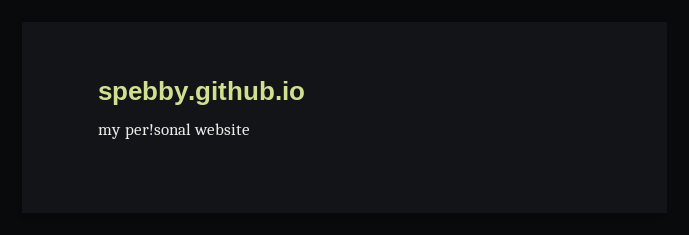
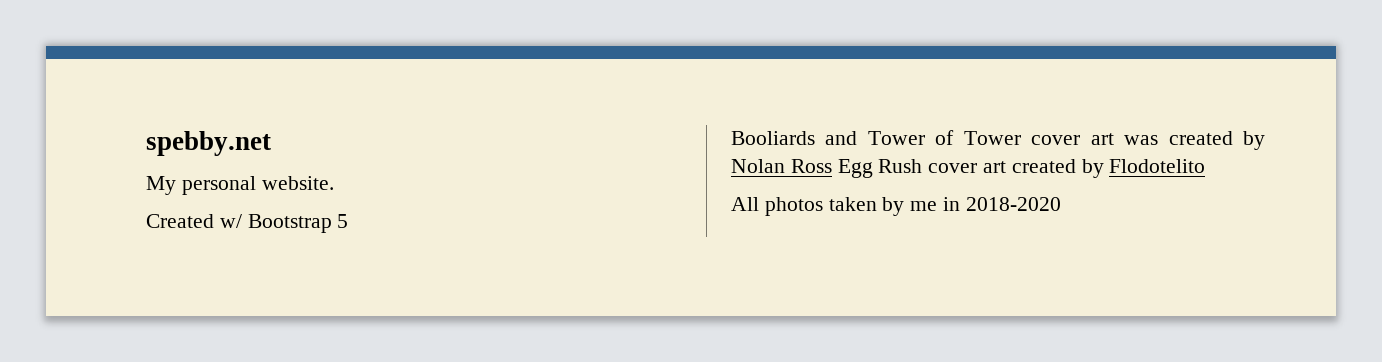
[98,81,305,105] [98,123,251,139] spebby.github.io // my per!sonal website -> [146,131,271,156] [146,176,334,195] [146,214,349,233] [731,130,1265,150] [731,159,1206,178] [731,197,1061,216] spebby.net // My personal website. // Created w/ Bootstrap 5 // Booliards and Tower of Tower cover art was created by Nolan Ross Egg Rush cover art created by Flodotelito // All photos taken by me in 2018-2020

